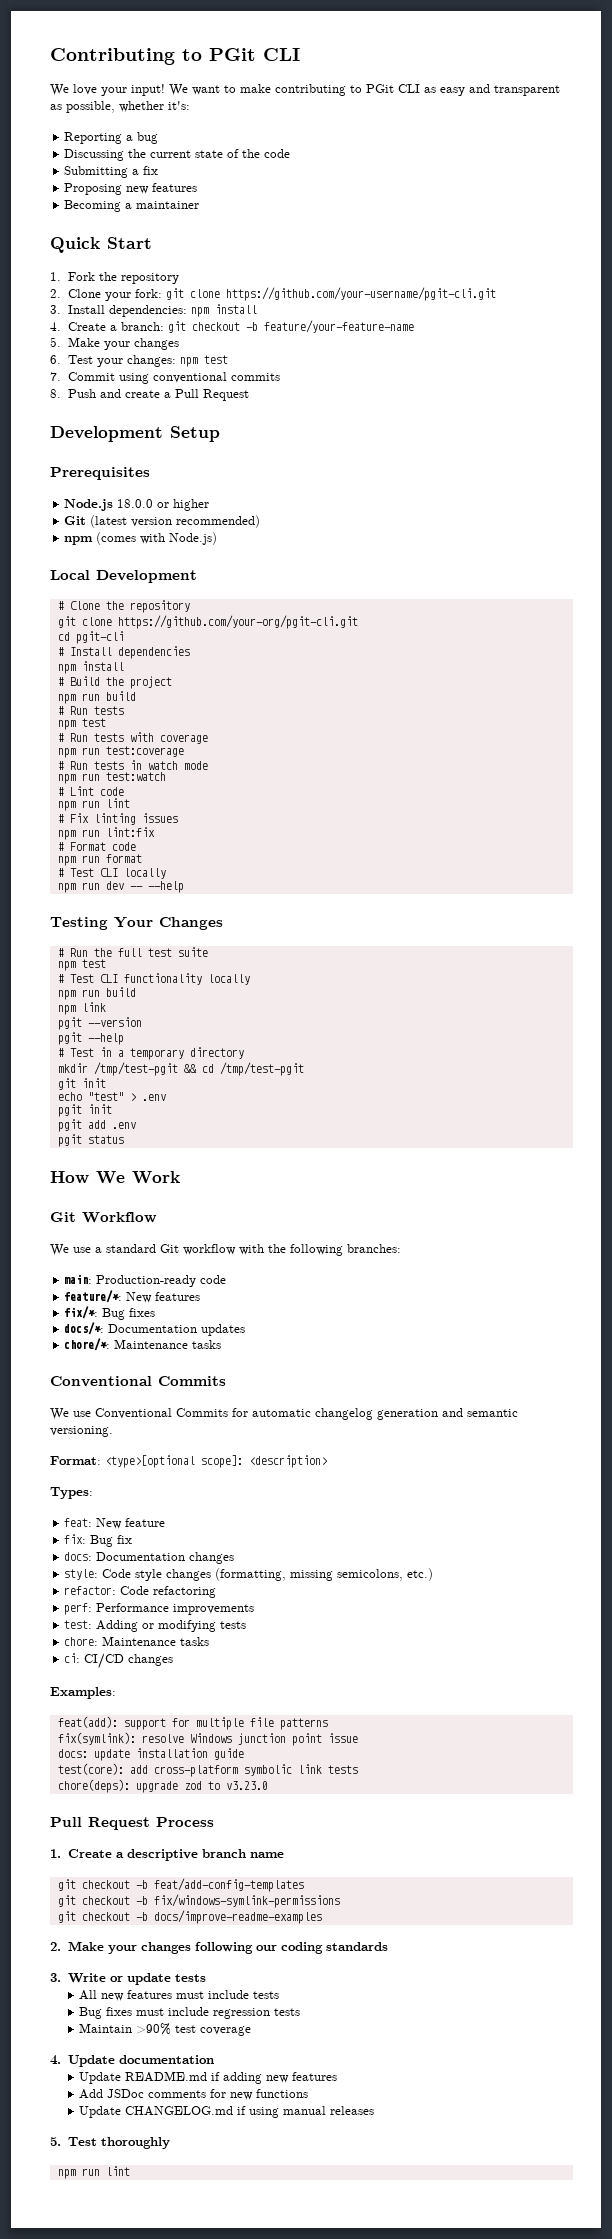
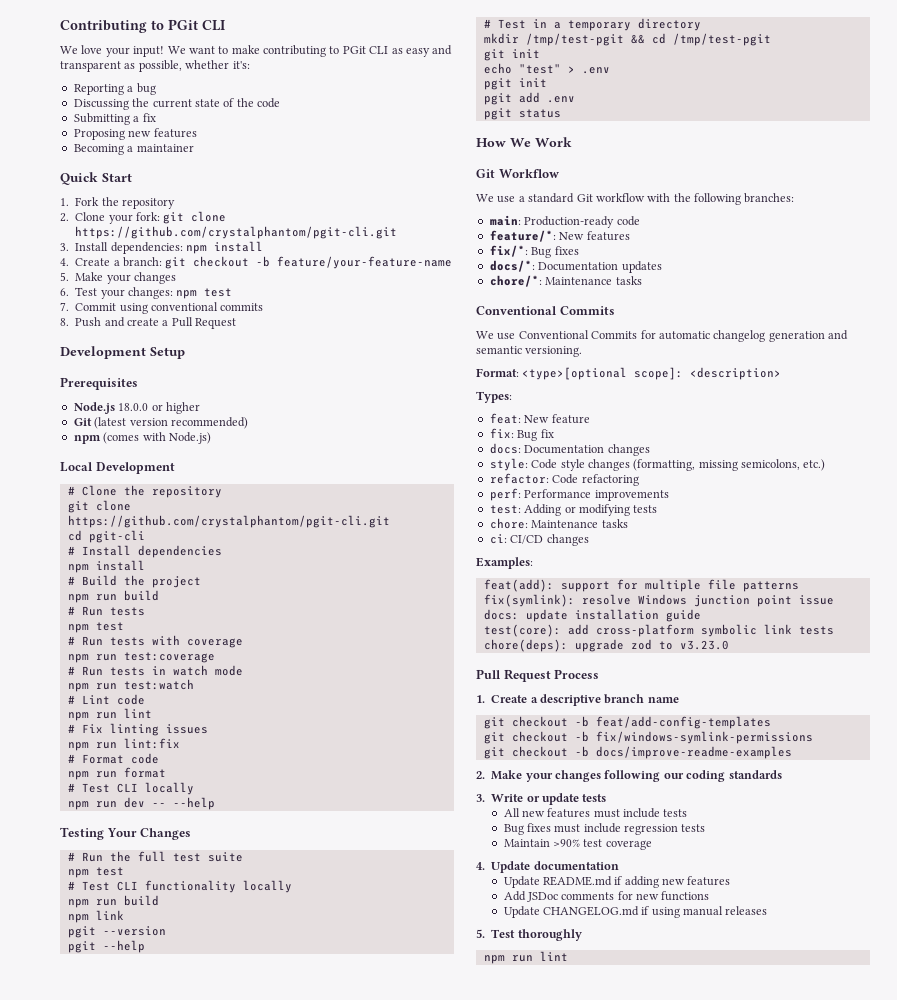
[225,287,496,301] https://github.com/your-username/pgit-cli.git -> [75,226,398,239] https://github.com/crystalphantom/pgit-cli.git
[117,615,358,629] https://github.com/your-org/pgit-cli.git -> [67,515,390,528] https://github.com/crystalphantom/pgit-cli.git

